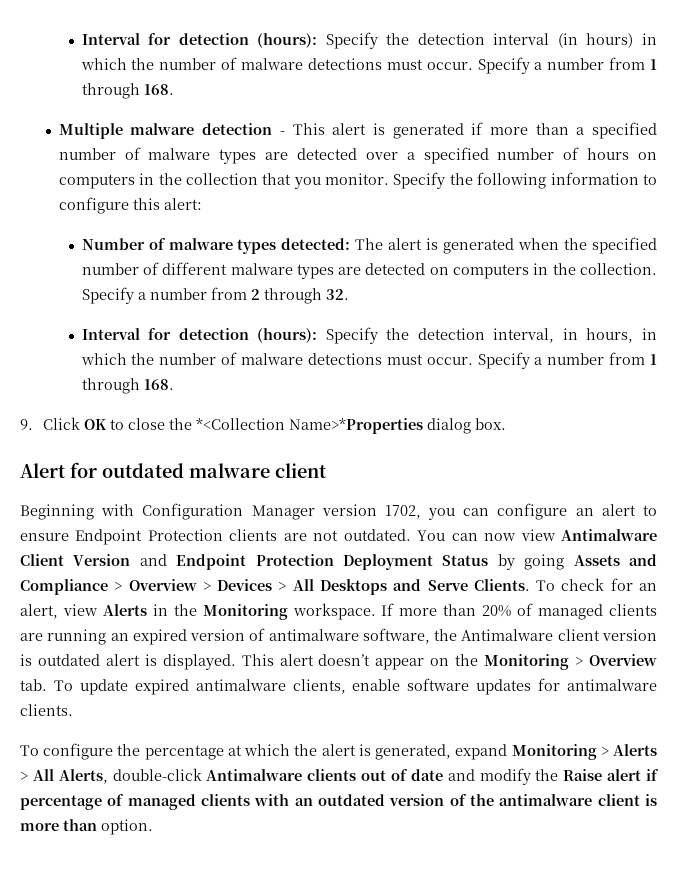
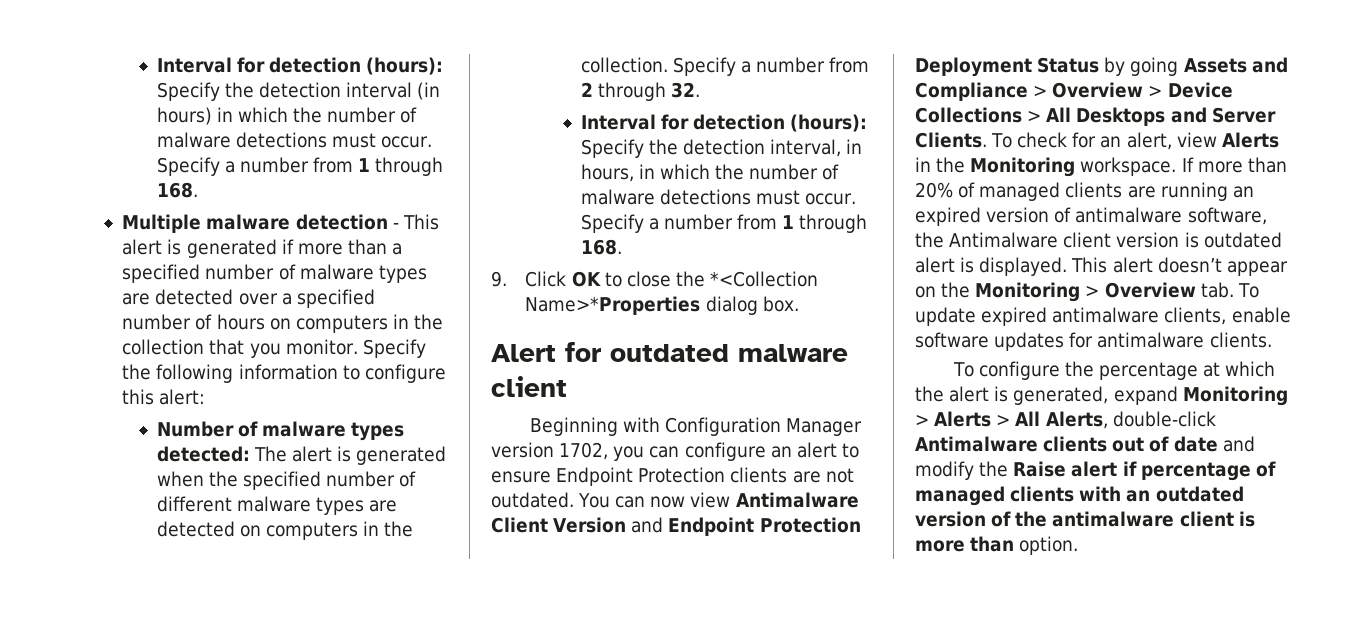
[217,579,273,591] Devices -> [1167,82,1233,98] [915,107,1022,123] Device Collections
[427,580,468,591] Serve -> [1211,107,1276,123] Server

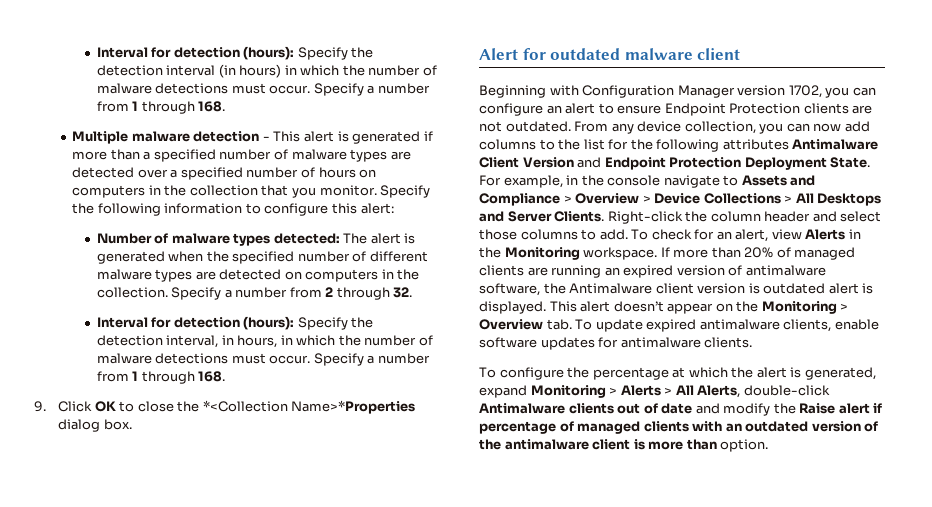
[578,492,731,508] You can now view -> [574,121,870,134] [479,139,789,152] From any device collection, you can now add columns to the list for the following attributes
[1037,57,1179,76] Status by going -> [830,157,871,168] [479,175,739,188] State. For example, in the console navigate to
(987, 140) none -> [607,211,882,224] [479,229,628,240] Right-click the column header and select those columns to add.

